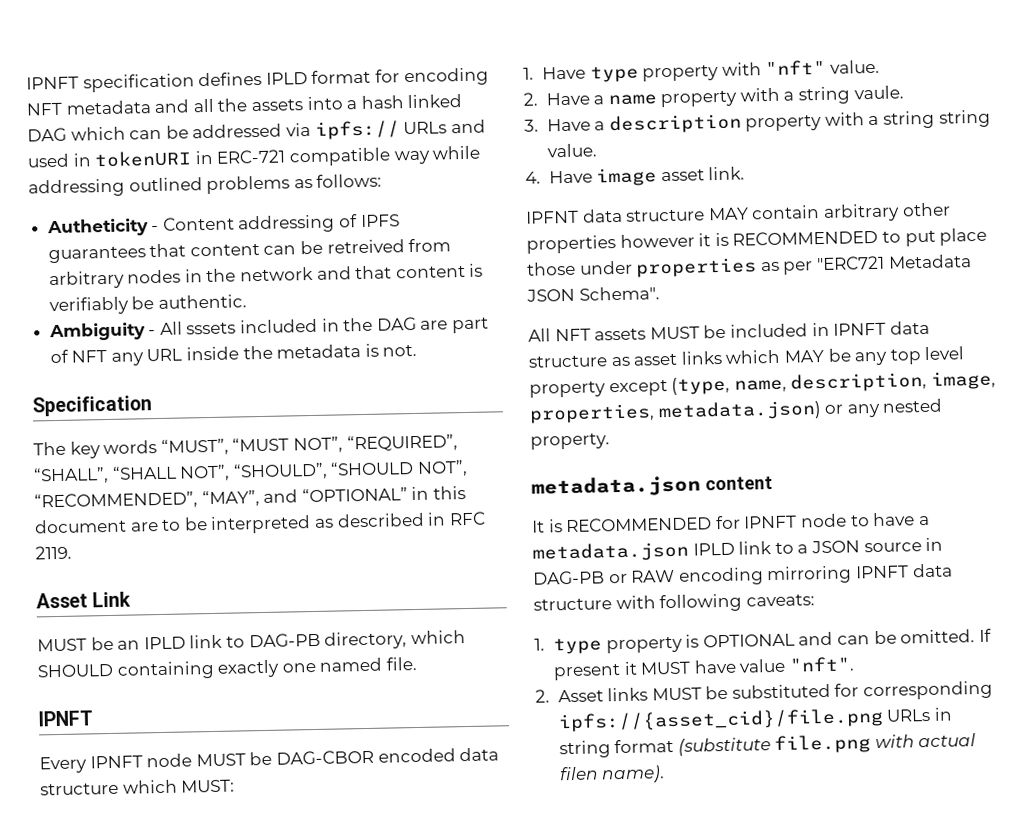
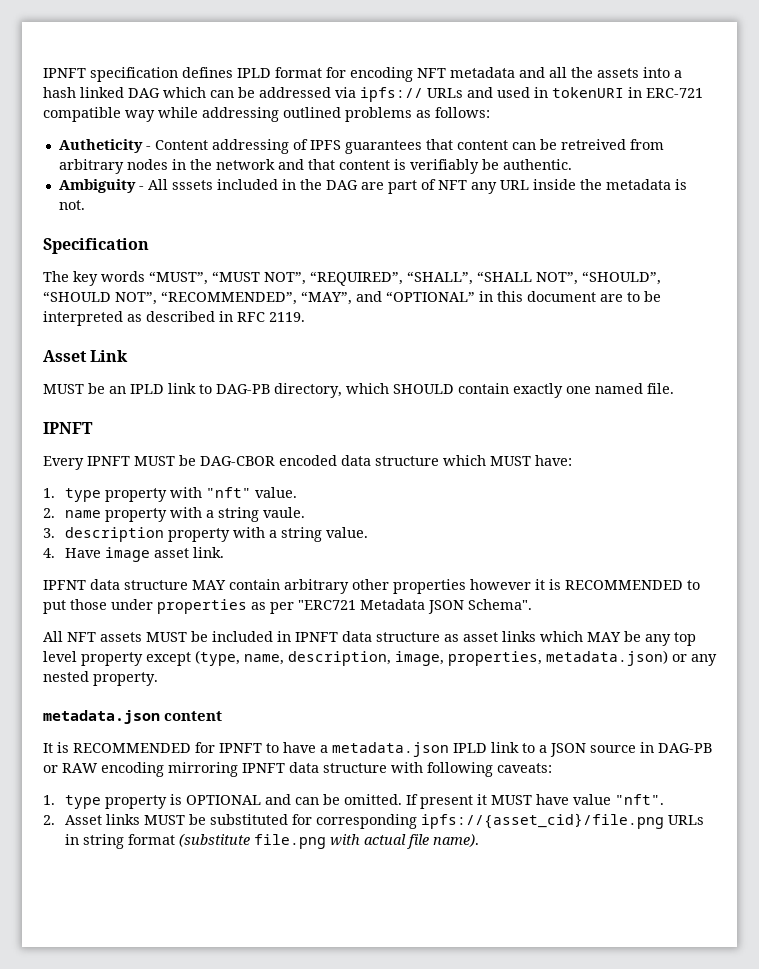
[116,660,215,680] containing -> [458,383,509,394] contain
[146,753,193,768] node -> (130, 461) none
[181,779,236,793] [523,66,586,80] MUST: // 1. Have -> [490,455,572,466] [43,488,55,498] MUST have: // 1.
[545,92,605,106] Have a -> (55, 513) none
[546,118,606,132] Have a -> (55, 533) none
[938,109,991,128] string -> (323, 534) none
[939,227,988,246] place -> (66, 607) none
[799,513,847,528] node -> (262, 748) none
[558,766,599,781] filen -> [406,834,430,849] file

